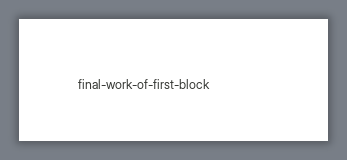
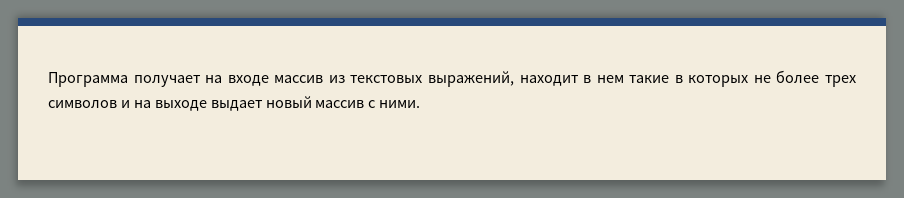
[78,79,210,89] final-work-of-first-block -> [48,70,856,87] [48,96,421,111] Программа получает на входе массив из текстовых выражений, находит в нем такие в которых не более трех символов и на выходе выдает новый массив с ними.

